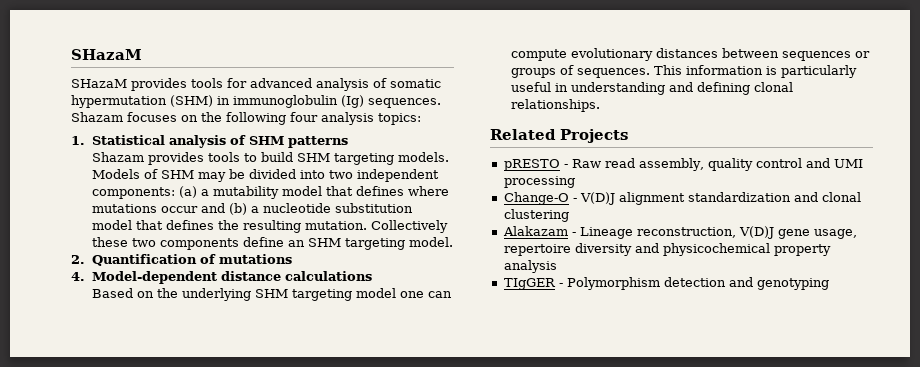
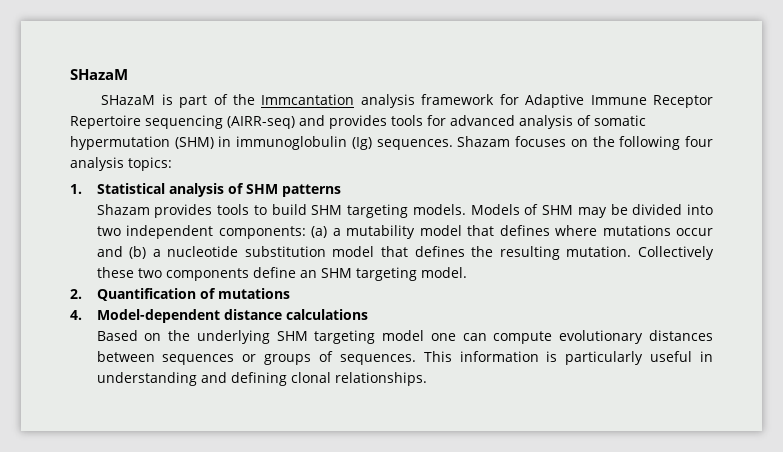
(127, 83) none -> [161,94,713,108] [70,115,325,129] is part of the Immcantation analysis framework for Adaptive Immune Receptor Repertoire sequencing (AIRR-seq) and
[490,129,628,143] [503,158,863,171] [503,176,575,188] [503,192,861,205] [503,209,569,222] [502,226,857,239] [503,243,831,256] [503,260,557,273] [503,277,829,290] // Related Projects // pRESTO - Raw read assembly, quality control and UMI processing // Change-O - V(D)J alignment standardization and clonal clustering // Alakazam - Lineage reconstruction, V(D)J gene usage, repertoire diversity and physicochemical property analysis // TIgGER - Polymorphism detection and genotyping -> (427, 379) none

